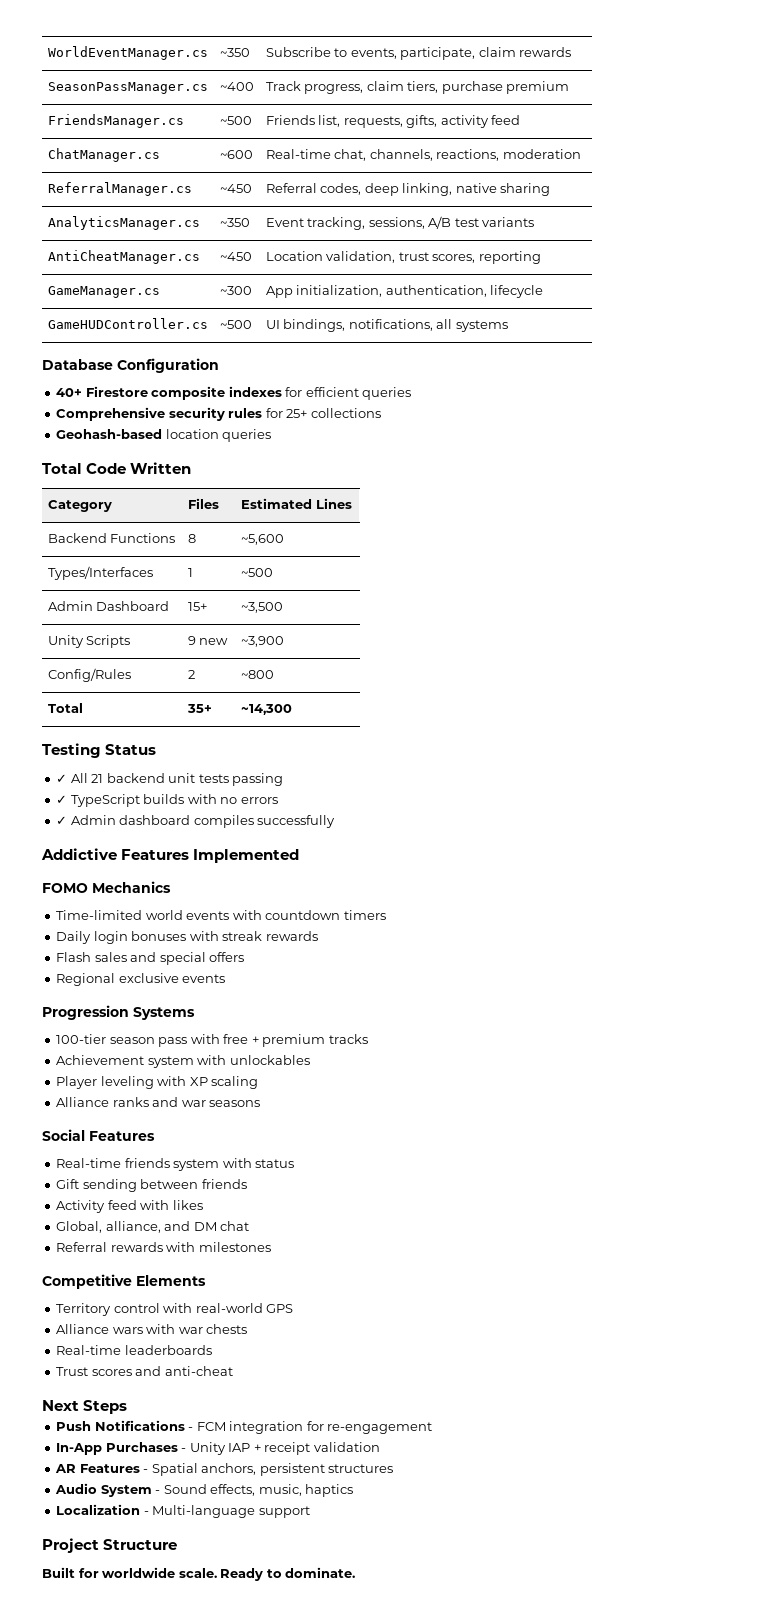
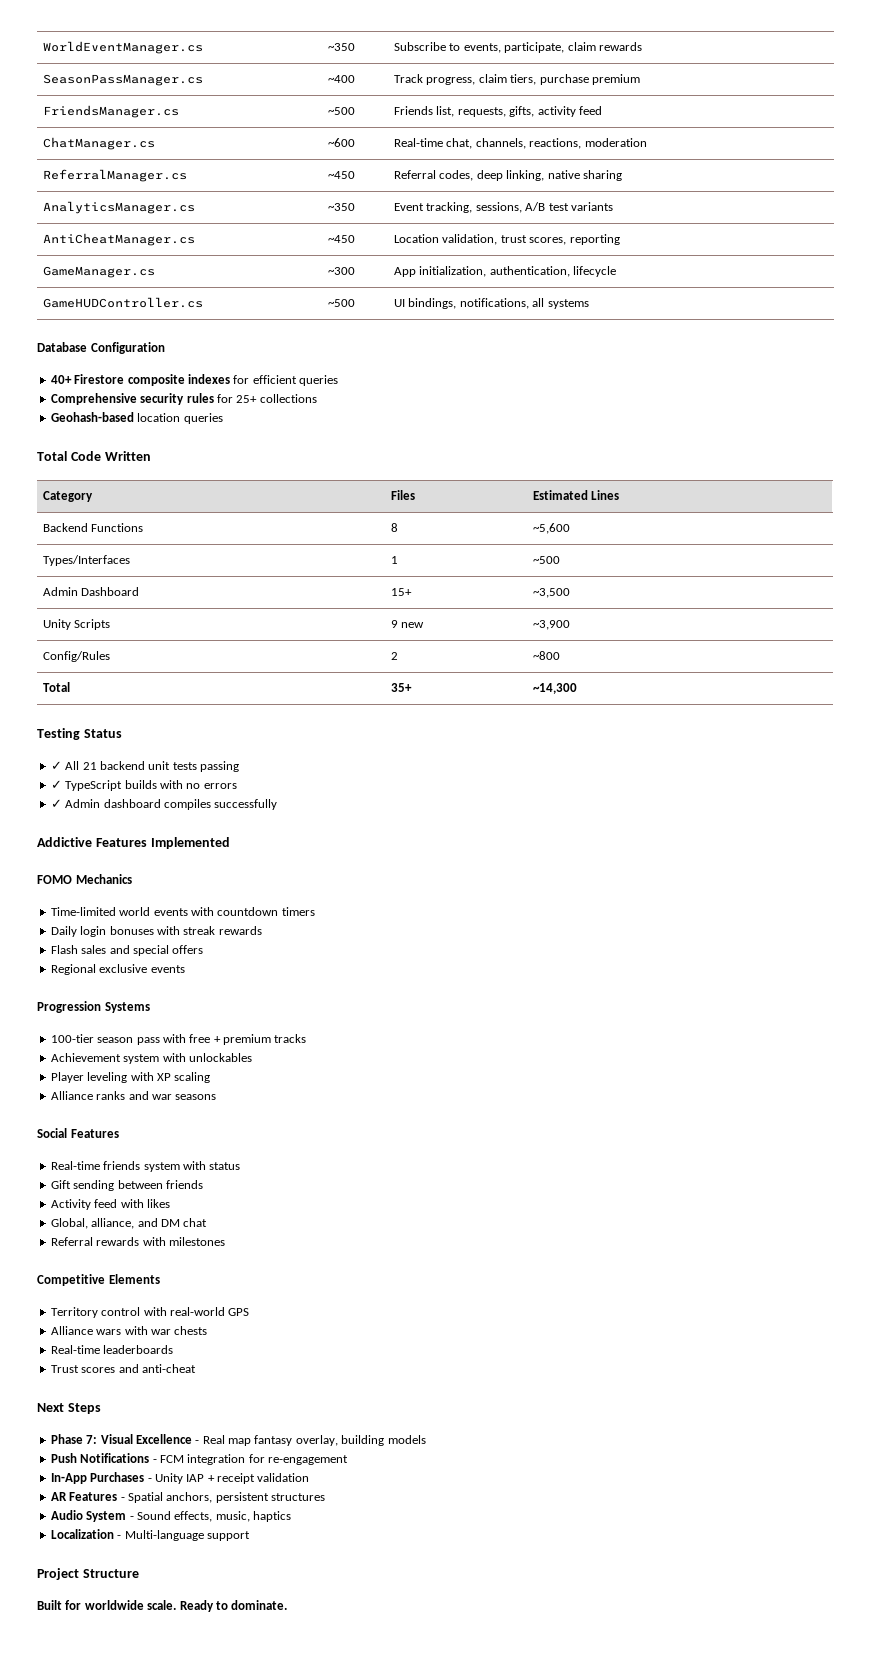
(128, 1407) none -> [50,1434,426,1446] // Phase 7: Visual Excellence - Real map fantasy overlay, building models

